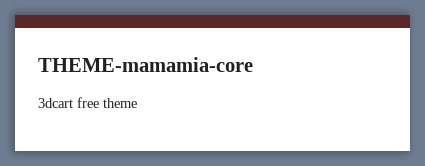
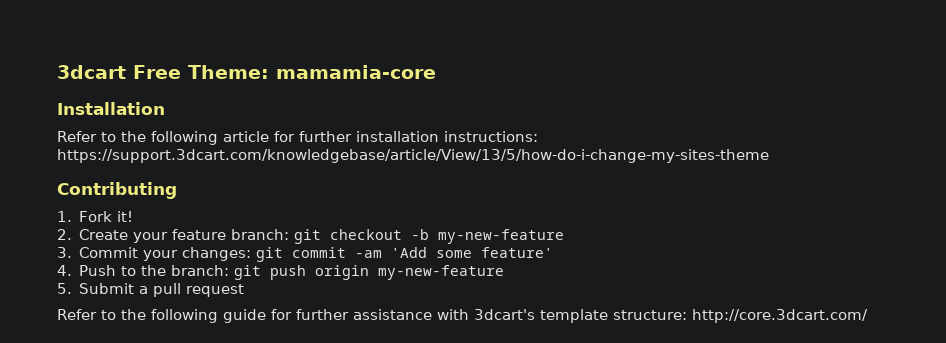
[38,57,253,72] [38,97,137,108] THEME-mamamia-core // 3dcart free theme -> [57,65,436,79] [57,102,165,115] [57,131,538,145] [57,149,769,163] [57,182,177,199] [57,211,134,222] [57,229,565,244] [57,247,554,262] [57,265,505,280] [57,283,245,297] [57,309,868,323] 3dcart Free Theme: mamamia-core // Installation // Refer to the following article for further installation instructions: https://support.3dcart.com/knowledgebase/article/View/13/5/how-do-i-change-my-sites-theme // Contributing // 1. Fork it! // 2. Create your feature branch: git checkout -b my-new-feature // 3. Commit your changes: git commit -am 'Add some feature' // 4. Push to the branch: git push origin my-new-feature // 5. Submit a pull request // Refer to the following guide for further assistance with 3dcart's template structure: http://core.3dcart.com/

